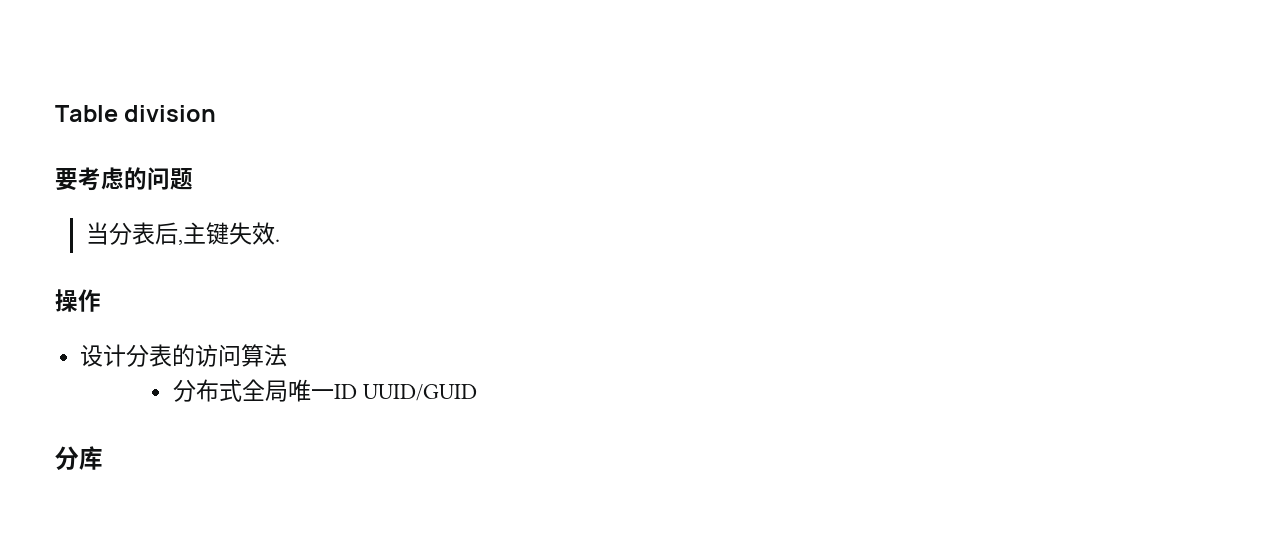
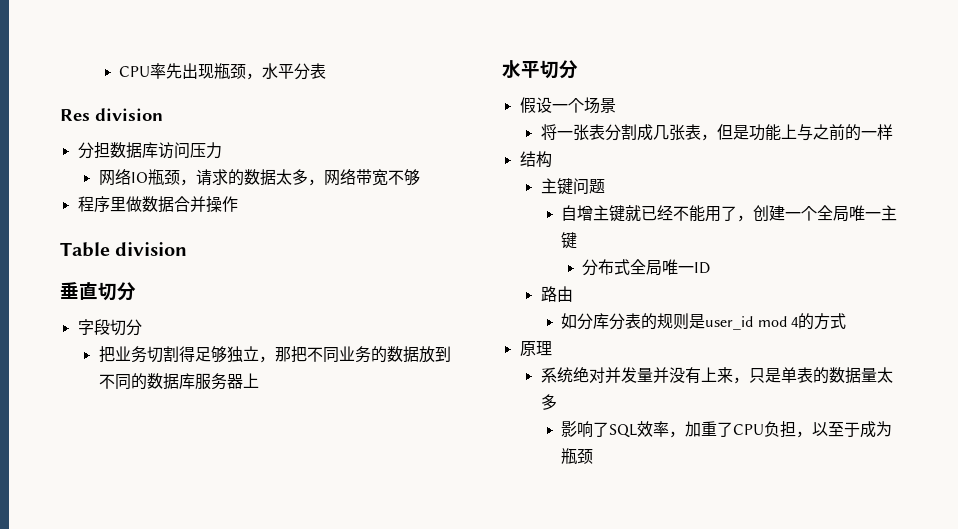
[55,105,217,122] [55,167,193,191] [85,222,280,245] [55,289,101,312] [80,344,288,367] Table division // 要考虑的问题 // 当分表后,主键失效. // 操作 // 设计分表的访问算法 -> [119,63,327,80] [60,108,163,121] [77,142,222,159] [98,168,420,186] [77,196,238,213] [60,242,188,257] [60,282,136,301] [77,319,142,336] [98,346,451,363] [98,373,259,390] [502,60,578,79] [519,97,616,114] [540,124,893,141] [519,151,552,168] [540,178,605,195] [561,205,898,222] [561,232,578,249] CPU率先出现瓶颈，水平分表 // Res division // 分担数据库访问压力 // 网络IO瓶颈，请求的数据太多，网络带宽不够 // 程序里做数据合并操作 // Table division // 垂直切分 // 字段切分 // 把业务切割得足够独立，那把不同业务的数据放到不同的数据库服务器上 // 水平切分 // 假设一个场景 // 将一张表分割成几张表，但是功能上与之前的一样 // 结构 // 主键问题 // 自增主键就已经不能用了，创建一个全局唯一主键
[363,384,478,401] [55,446,103,470] UUID/GUID // 分库 -> [540,286,573,302] [561,313,847,330] [519,341,552,356] [540,367,893,384] [540,394,557,410] [561,421,893,438] [561,448,594,464] // 路由 // 如分库分表的规则是user_id mod 4的方式 // 原理 // 系统绝对并发量并没有上来，只是单表的数据量太多 // 影响了SQL效率，加重了CPU负担，以至于成为瓶颈

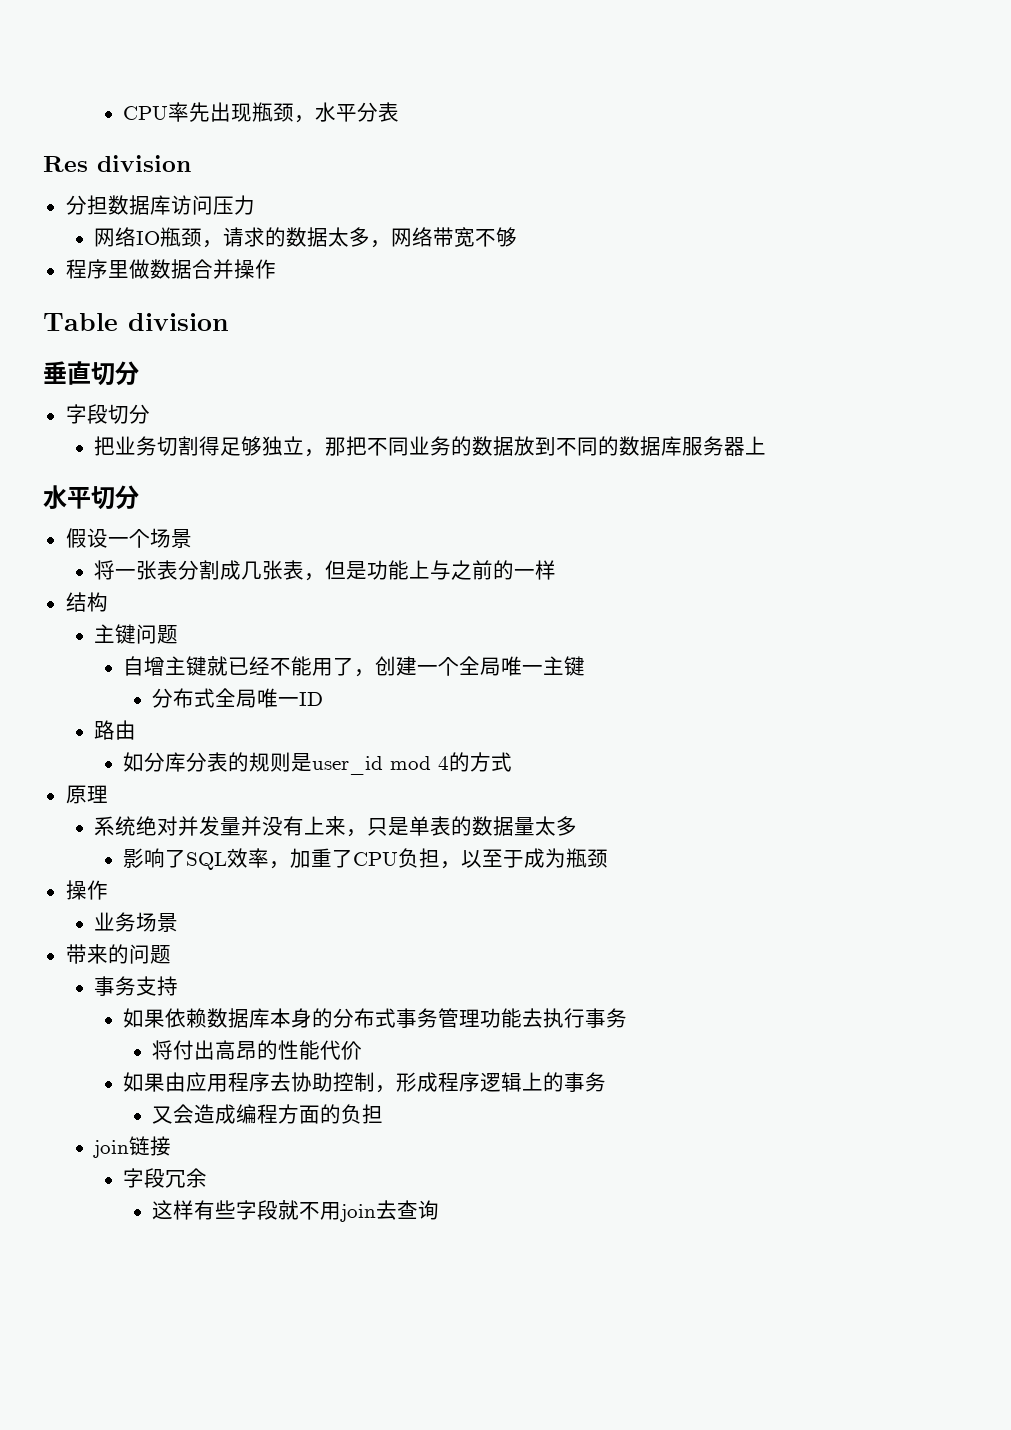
(594, 456) none -> [65,880,108,900] [94,912,179,932] [65,944,171,964] [94,976,179,996] [123,1008,628,1028] [152,1040,363,1060] [123,1072,607,1093] [152,1104,384,1124] [93,1136,172,1158] [123,1168,208,1188] [152,1200,440,1222] // 操作 // 业务场景 // 带来的问题 // 事务支持 // 如果依赖数据库本身的分布式事务管理功能去执行事务 // 将付出高昂的性能代价 // 如果由应用程序去协助控制，形成程序逻辑上的事务 // 又会造成编程方面的负担 // join链接 // 字段冗余 // 这样有些字段就不用join去查询

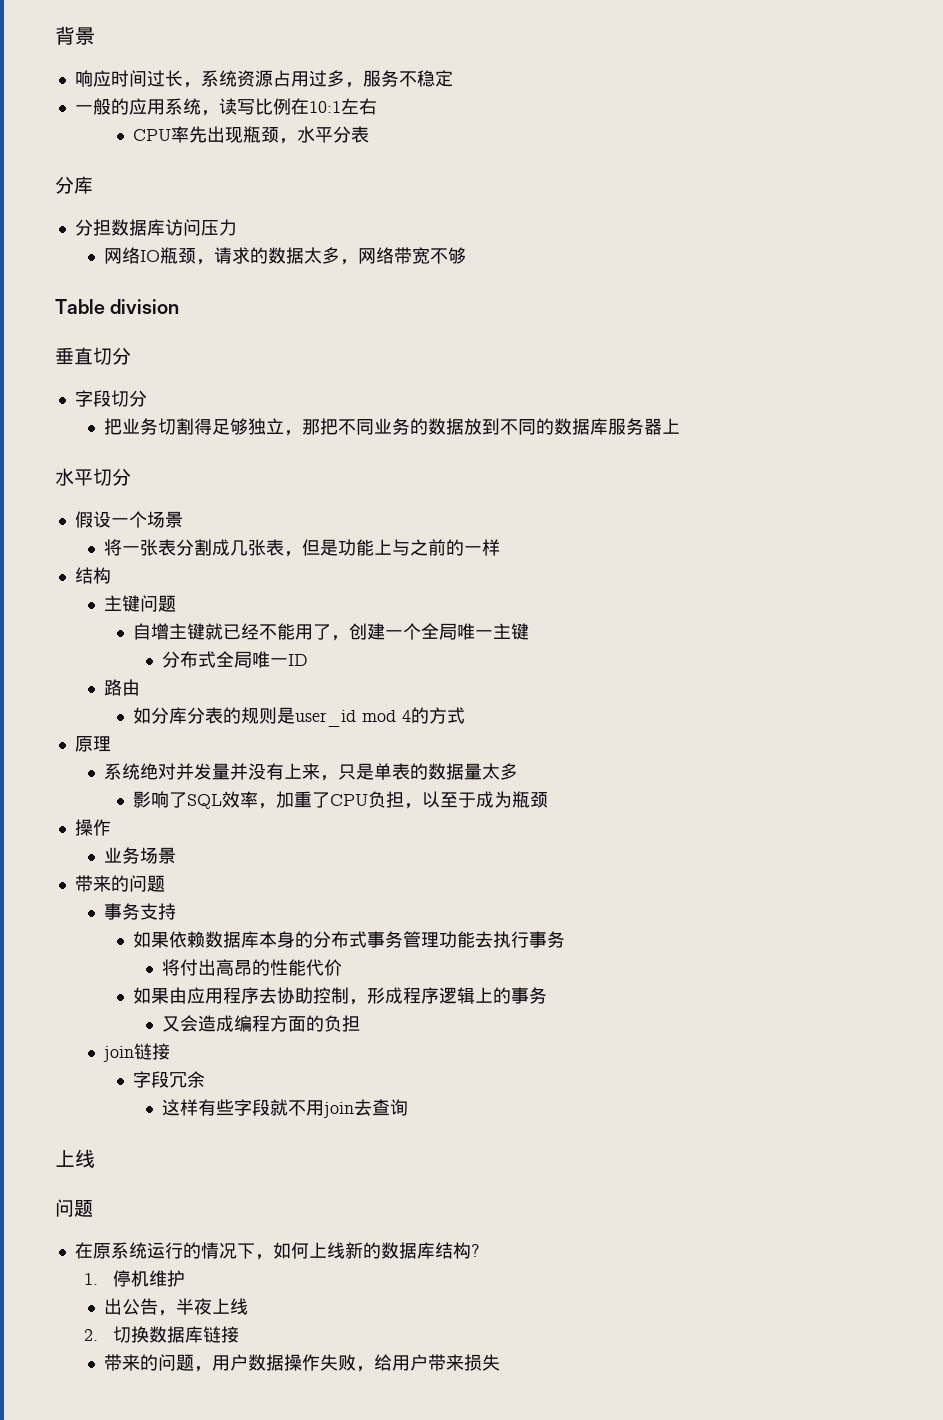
(123, 113) none -> [55,26,95,45] [74,70,453,88] [74,98,377,116] 背景 // 响应时间过长，系统资源占用过多，服务不稳定 // 一般的应用系统，读写比例在10:1左右 //
[43,155,191,172] Res division -> [55,176,93,194] 分库
[65,259,276,279] // 程序里做数据合并操作 -> (466, 255) none
(440, 1210) none -> [55,1149,95,1168] [55,1199,93,1217] [74,1242,480,1260] [84,1270,186,1287] [103,1298,248,1316] [84,1326,240,1343] [103,1354,500,1372] // 上线 // 问题 // 在原系统运行的情况下，如何上线新的数据库结构? // 1.停机维护 // 出公告，半夜上线 // 2.切换数据库链接 // 带来的问题，用户数据操作失败，给用户带来损失

